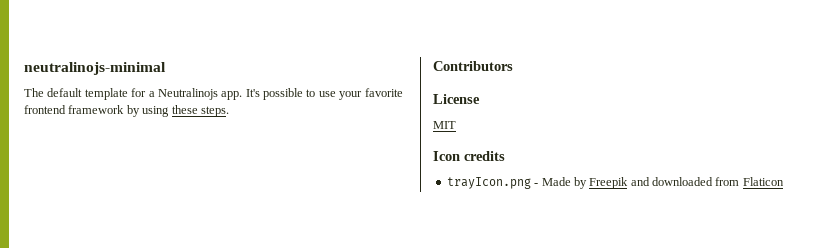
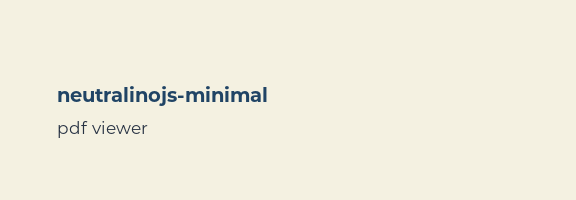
[24,88,403,100] [24,105,229,117] [433,61,513,71] [433,94,480,104] [433,121,456,129] [433,151,505,161] [446,177,784,189] The default template for a Neutralinojs app. It's possible to use your favorite frontend framework by using these steps. // Contributors // License // MIT // Icon credits // trayIcon.png - Made by Freepik and downloaded from Flaticon -> [57,121,148,138] pdf viewer

